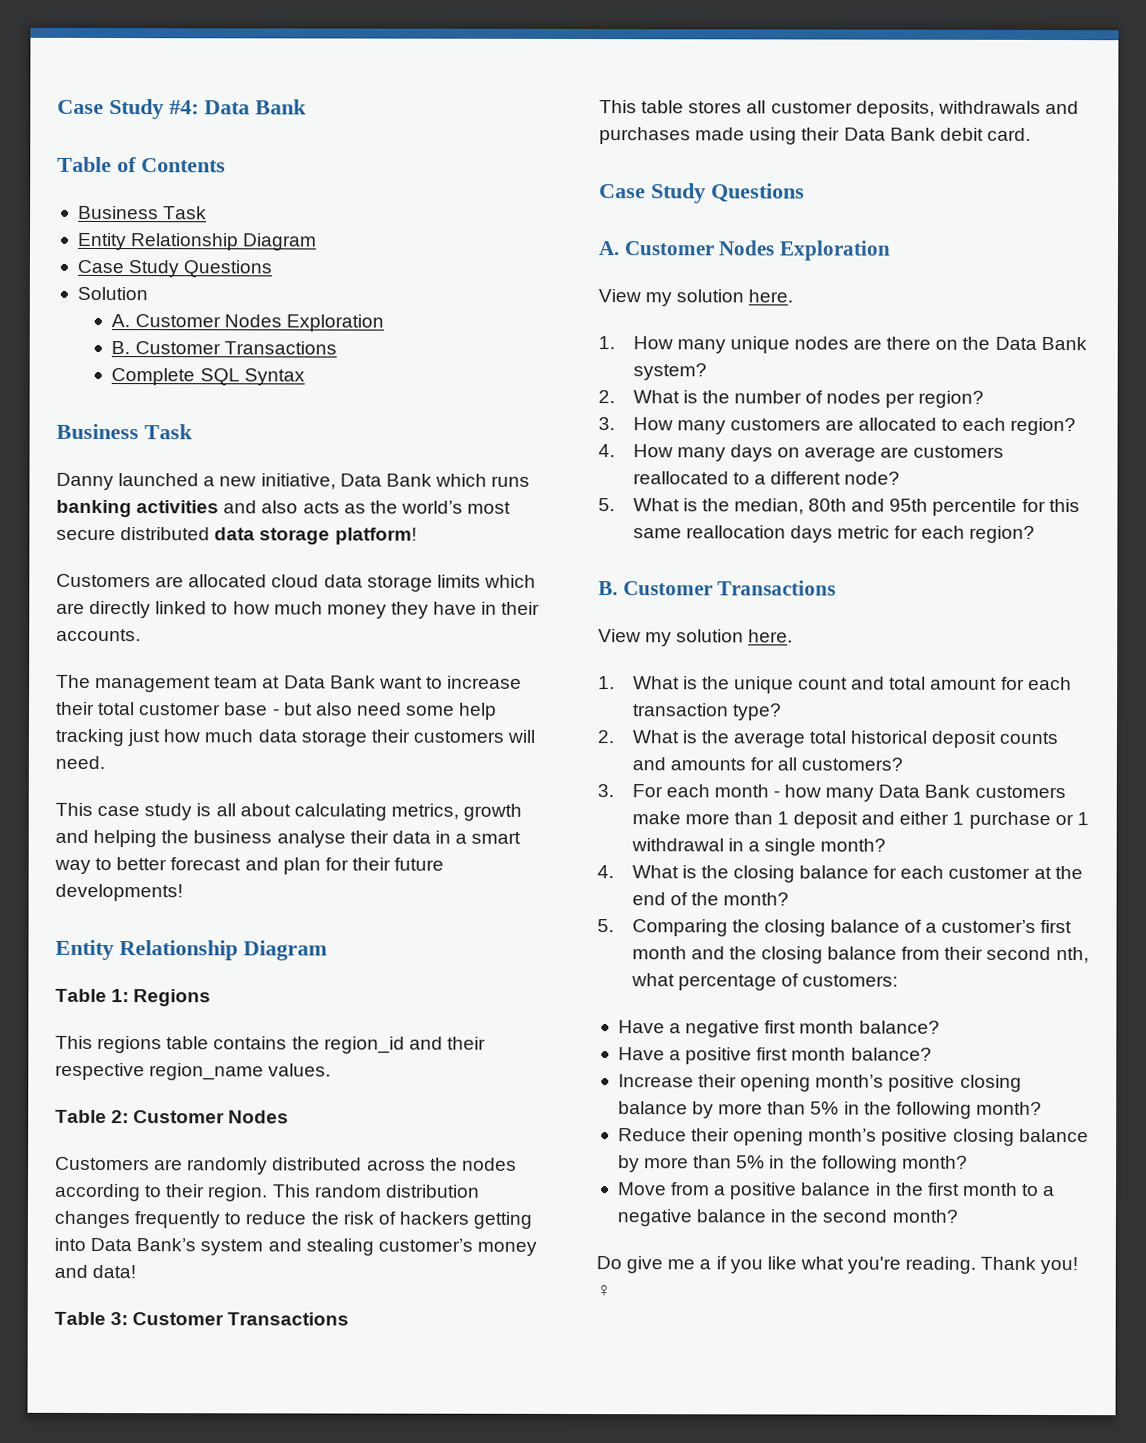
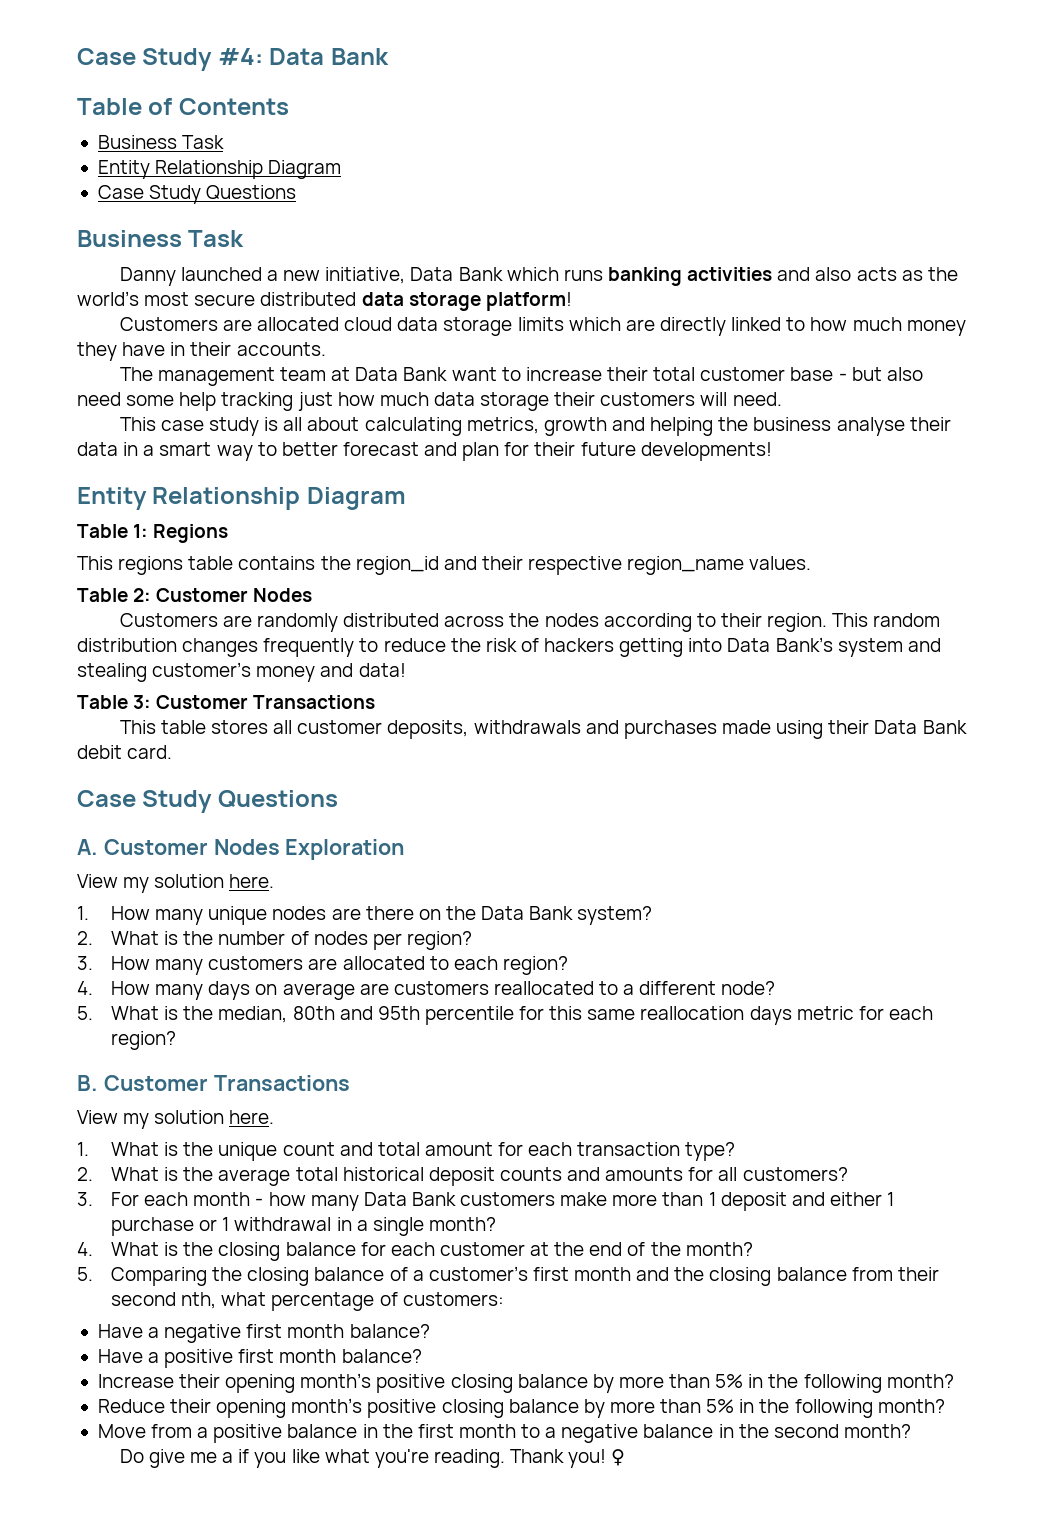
[76,286,148,301] [111,314,384,332] [111,341,337,355] [111,368,305,386] // Solution // A. Customer Nodes Exploration // B. Customer Transactions // Complete SQL Syntax -> (297, 192) none

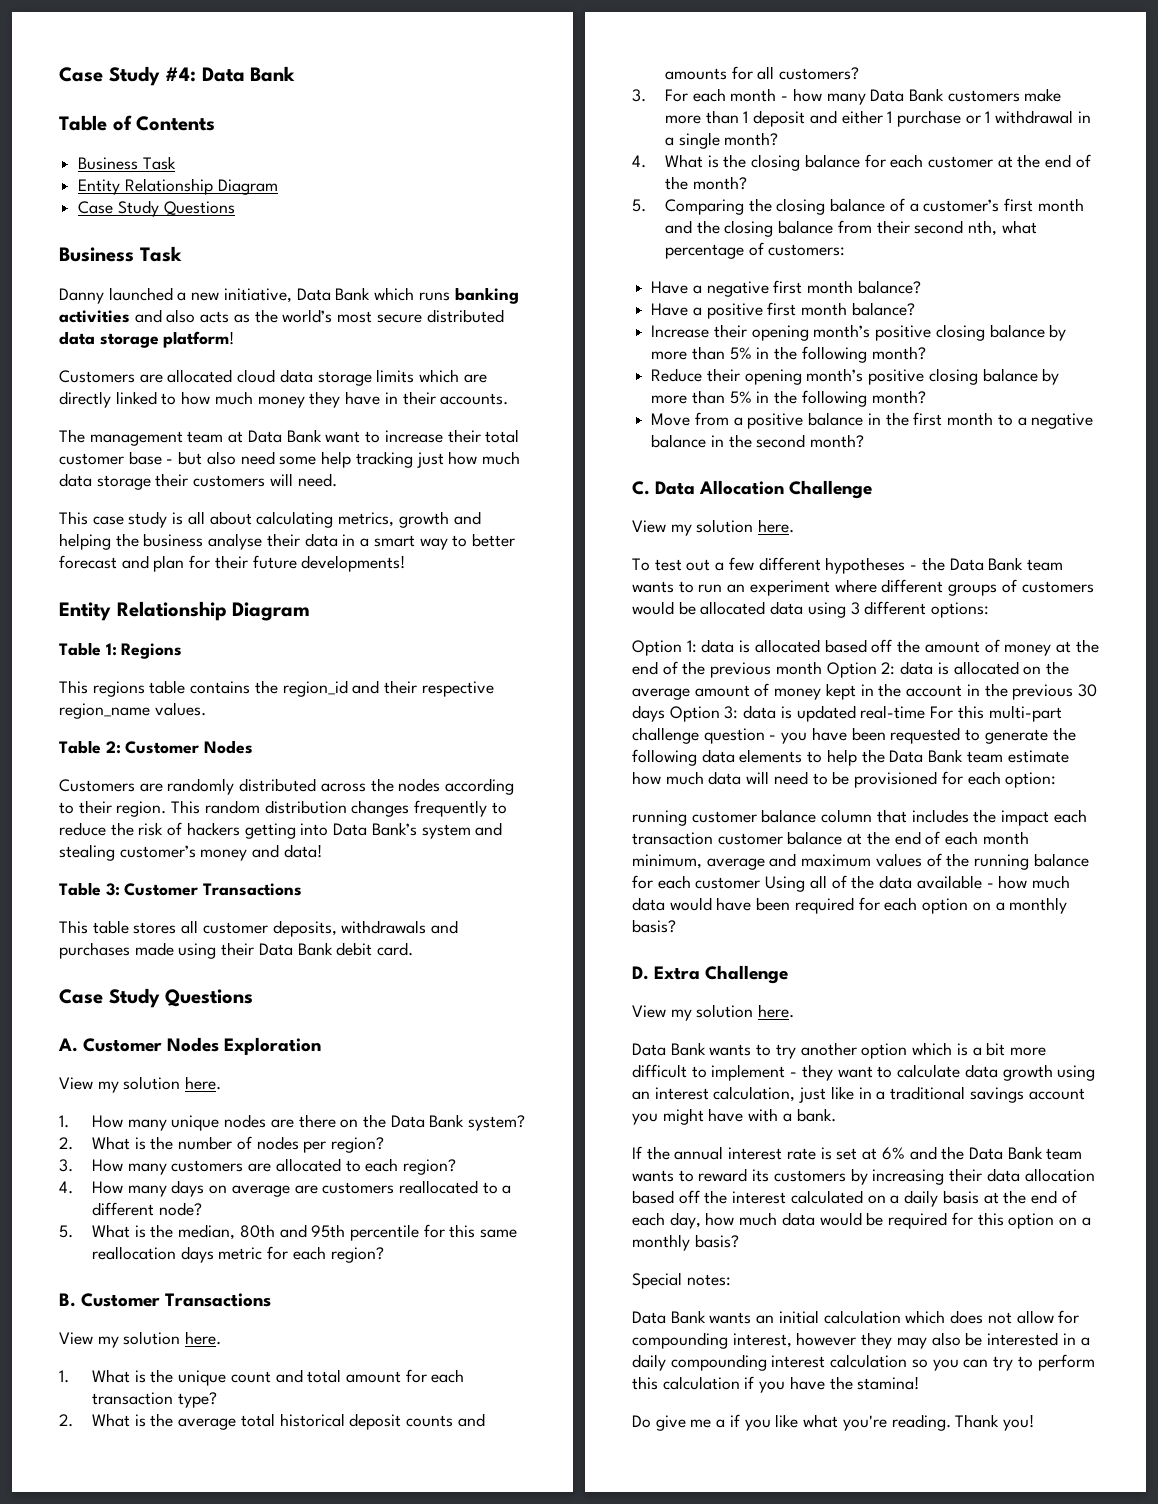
(911, 1431) none -> [632,480,873,499] [632,519,795,536] [632,557,1063,574] [632,579,1094,596] [632,601,990,618] [632,639,1099,656] [632,661,1069,678] [632,683,1097,700] [632,705,1062,722] [632,727,1076,744] [632,749,1069,766] [632,771,1057,788] [632,809,1087,826] [632,831,1029,845] [632,853,1089,870] [632,875,1070,892] [632,897,1068,914] [632,919,676,933] [632,965,789,984] [632,1004,795,1021] [632,1042,1046,1059] [632,1064,1096,1081] [632,1086,1085,1103] [632,1108,836,1125] [632,1146,1083,1160] [632,1168,1095,1185] [632,1190,1077,1207] [632,1212,1091,1229] [632,1234,739,1251] [632,1272,731,1289] [632,1310,1080,1324] [632,1332,1090,1349] [632,1354,1095,1371] [632,1376,920,1393] // C. Data Allocation Challenge // View my solution here. // To test out a few different hypotheses - the Data Bank team wants to run an experiment where different groups of customers would be allocated data using 3 different options: // Option 1: data is allocated based off the amount of money at the end of the previous month Option 2: data is allocated on the average amount of money kept in the account in the previous 30 days Option 3: data is updated real-time For this multi-part challenge question - you have been requested to generate the following data elements to help the Data Bank team estimate how much data will need to be provisioned for each option: // running customer balance column that includes the impact each transaction customer balance at the end of each month minimum, average and maximum values of the running balance for each customer Using all of the data available - how much data would have been required for each option on a monthly basis? // D. Extra Challenge // View my solution here. // Data Bank wants to try another option which is a bit more difficult to implement - they want to calculate data growth using an interest calculation, just like in a traditional savings account you might have with a bank. // If the annual interest rate is set at 6% and the Data Bank team wants to reward its customers by increasing their data allocation based off the interest calculated on a daily basis at the end of each day, how much data would be required for this option on a monthly basis? // Special notes: // Data Bank wants an initial calculation which does not allow for compounding interest, however they may also be interested in a daily compounding interest calculation so you can try to perform this calculation if you have the stamina!
[611,1449,626,1466] ♀ -> (1034, 1422) none

